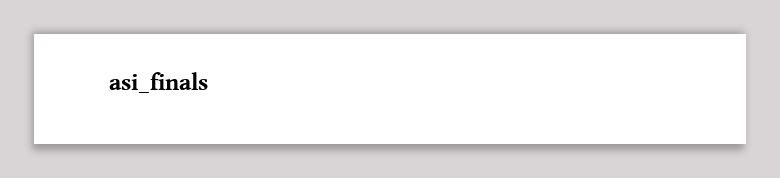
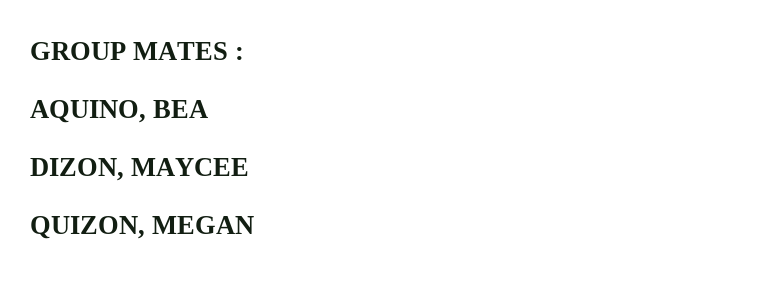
[109,72,208,93] asi_finals -> [30,42,245,60] [30,100,209,123] [30,158,250,181] [30,216,255,239] GROUP MATES : // AQUINO, BEA // DIZON, MAYCEE // QUIZON, MEGAN

